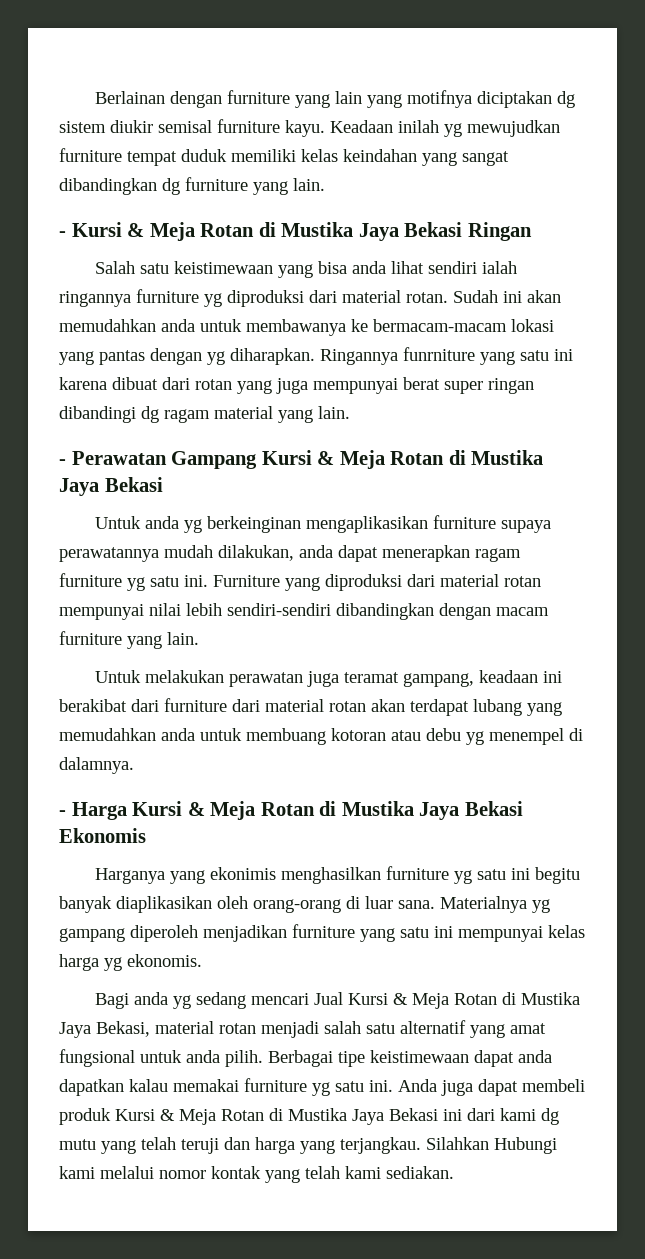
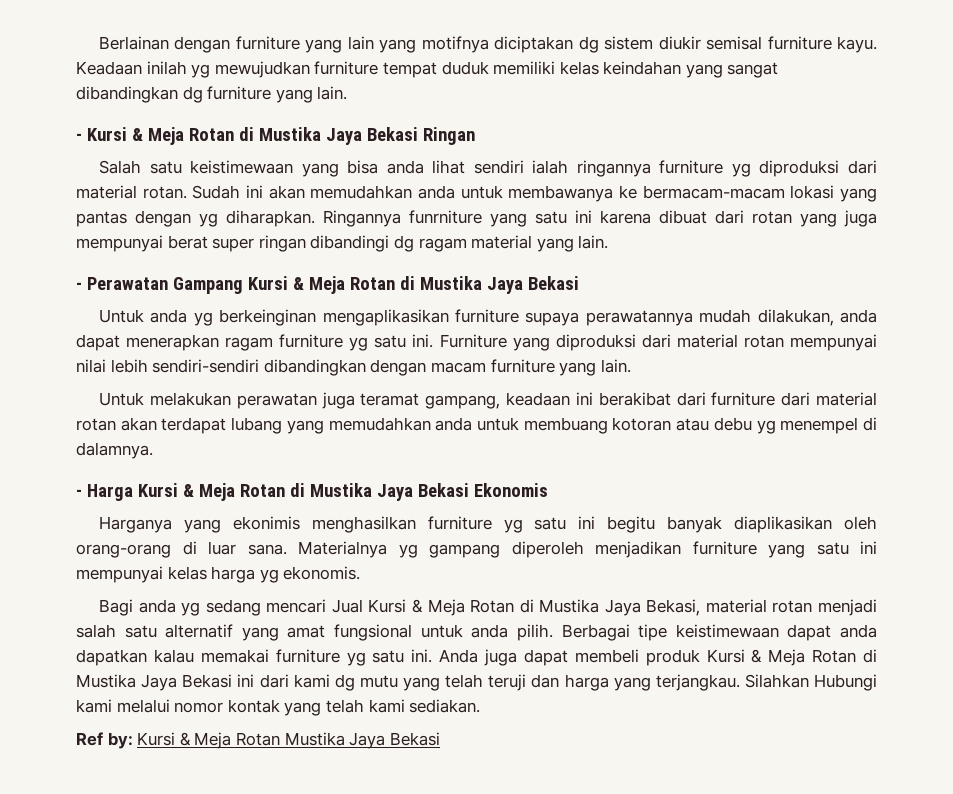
(454, 1172) none -> [76,732,440,749] // Ref by: Kursi & Meja Rotan Mustika Jaya Bekasi

